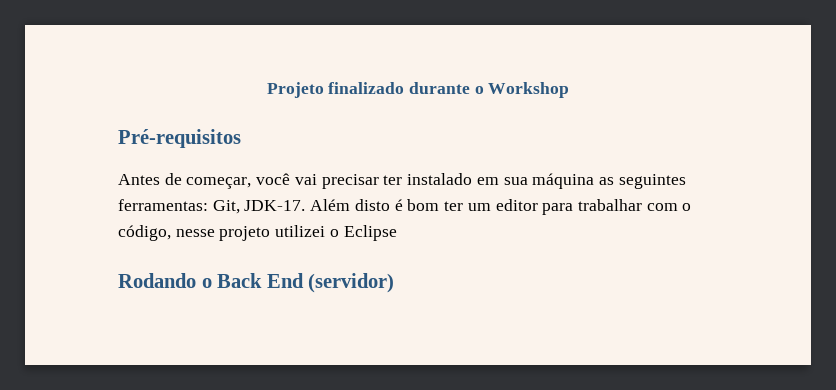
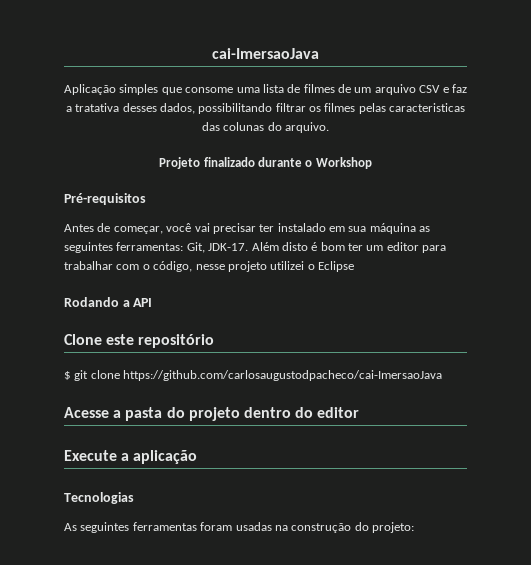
(266, 90) none -> [212,48,319,59] [64,84,467,95] [65,103,466,114] [201,122,330,133] cai-ImersaoJava // Aplicação simples que consome uma lista de filmes de um arquivo CSV e faz a tratativa desses dados, possibilitando filtrar os filmes pelas caracteristicas das colunas do arquivo. //
[201,273,395,293] o Back End (servidor) -> [122,298,153,307] [64,334,215,348] [64,370,443,381] [64,407,360,421] [64,450,198,464] [64,492,134,504] [64,522,414,533] a API // Clone este repositório // $ git clone https://github.com/carlosaugustodpacheco/cai-ImersaoJava // Acesse a pasta do projeto dentro do editor // Execute a aplicação // Tecnologias // As seguintes ferramentas foram usadas na construção do projeto:

